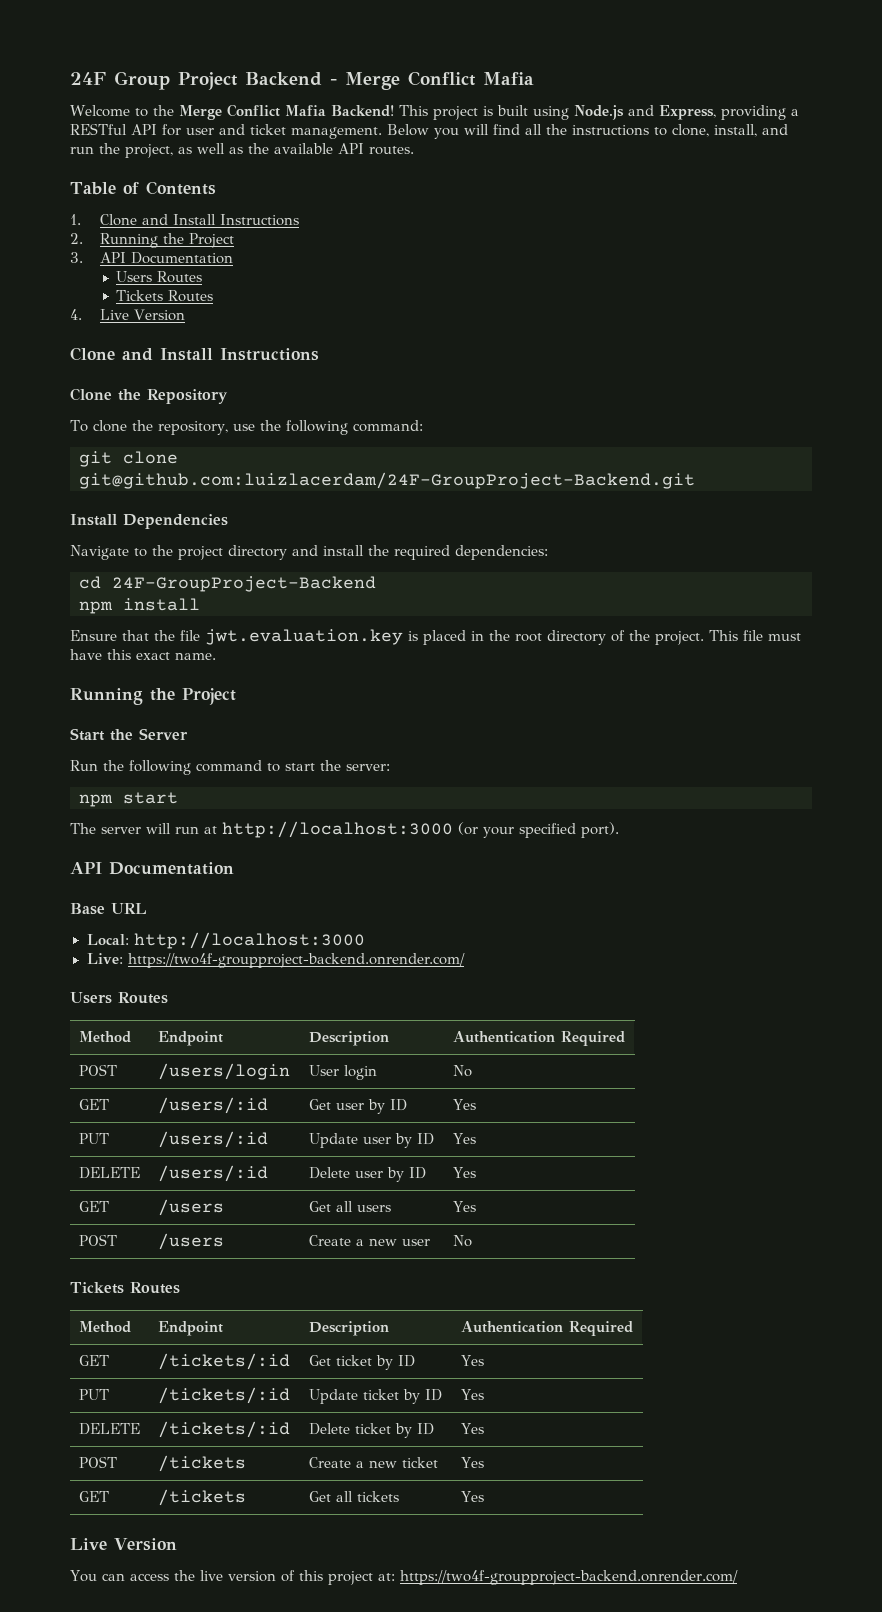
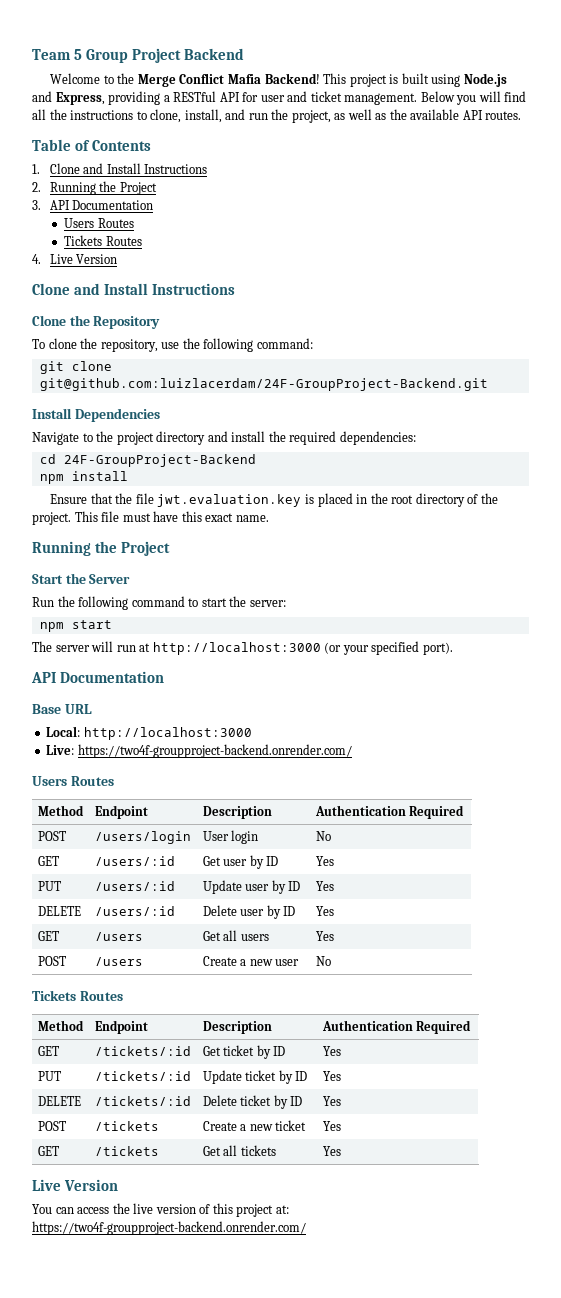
[70,72,106,85] 24F -> [32,49,83,60] Team 5
[330,71,534,90] - Merge Conflict Mafia -> (245, 54) none

